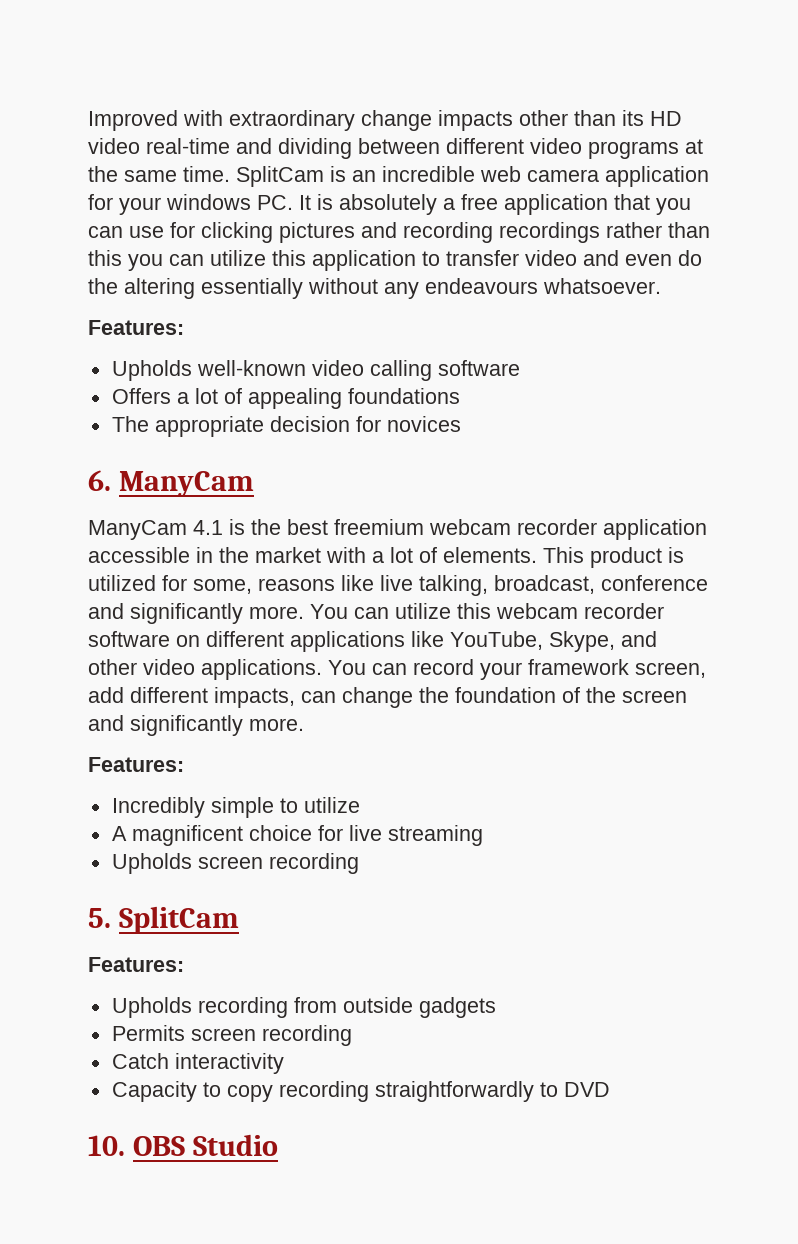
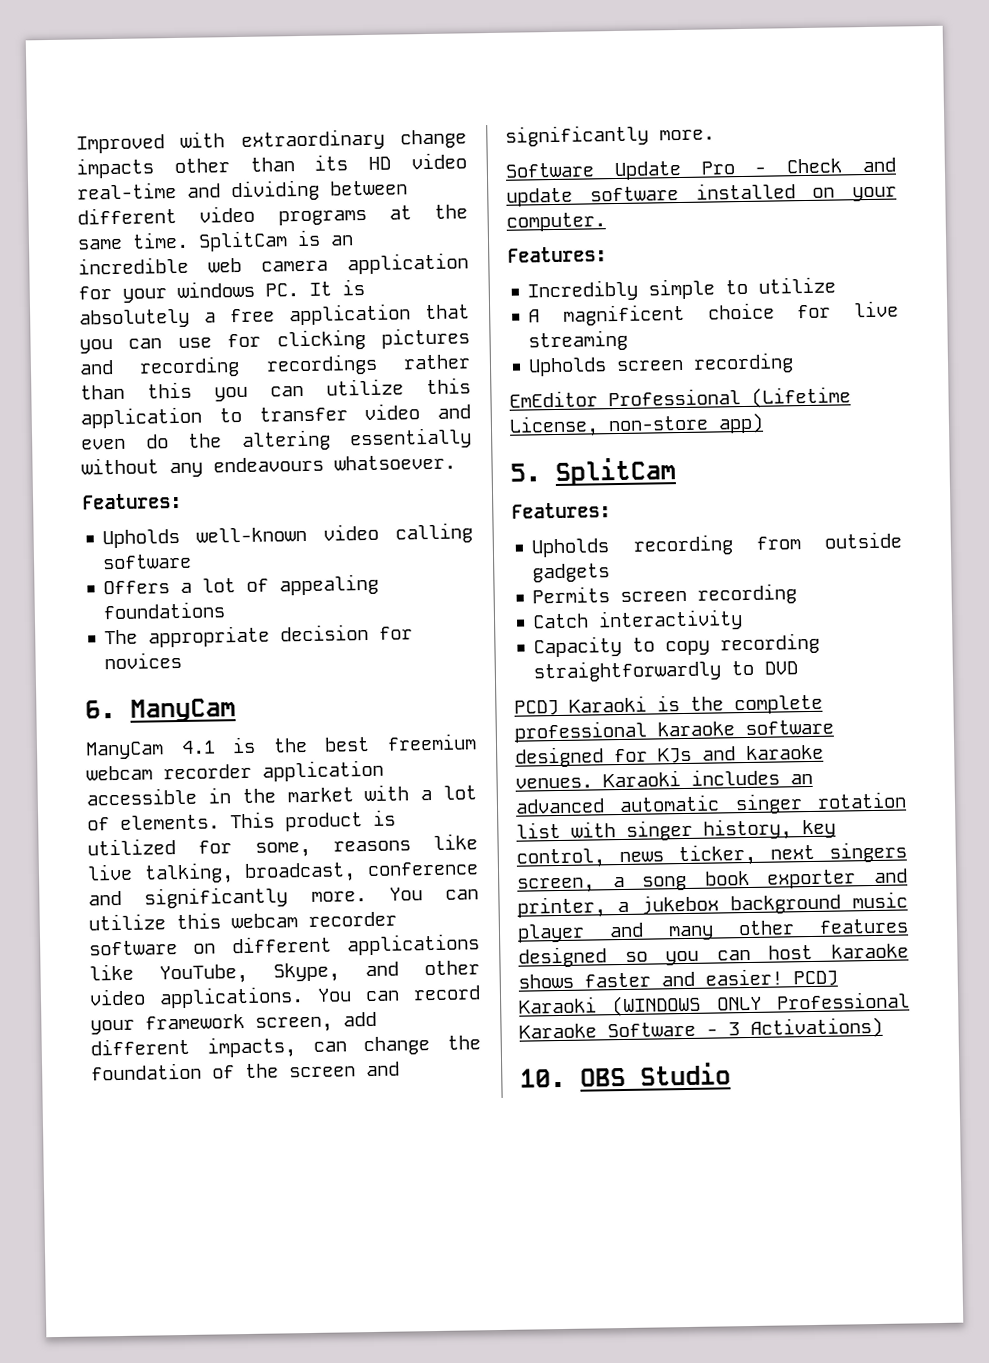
(304, 724) none -> [505,157,896,181] [506,182,897,207] [506,212,606,232] // Software Update Pro - Check and update software installed on your computer.
(359, 863) none -> [509,386,851,408] [509,412,764,438] // EmEditor Professional (Lifetime License, non-store app)
(610, 1089) none -> [514,694,823,716] [514,719,834,743] [515,744,824,768] [515,768,813,789] [515,791,907,815] [516,818,836,841] [516,841,907,869] [517,868,908,894] [517,891,908,919] [517,918,909,943] [518,943,909,968] [518,968,838,989] [519,991,910,1017] [519,1016,883,1039] // PCDJ Karaoki is the complete professional karaoke software designed for KJs and karaoke venues. Karaoki includes an advanced automatic singer rotation list with singer history, key control, news ticker, next singers screen, a song book exporter and printer, a jukebox background music player and many other features designed so you can host karaoke shows faster and easier! PCDJ Karaoki (WINDOWS ONLY Professional Karaoke Software - 3 Activations)

